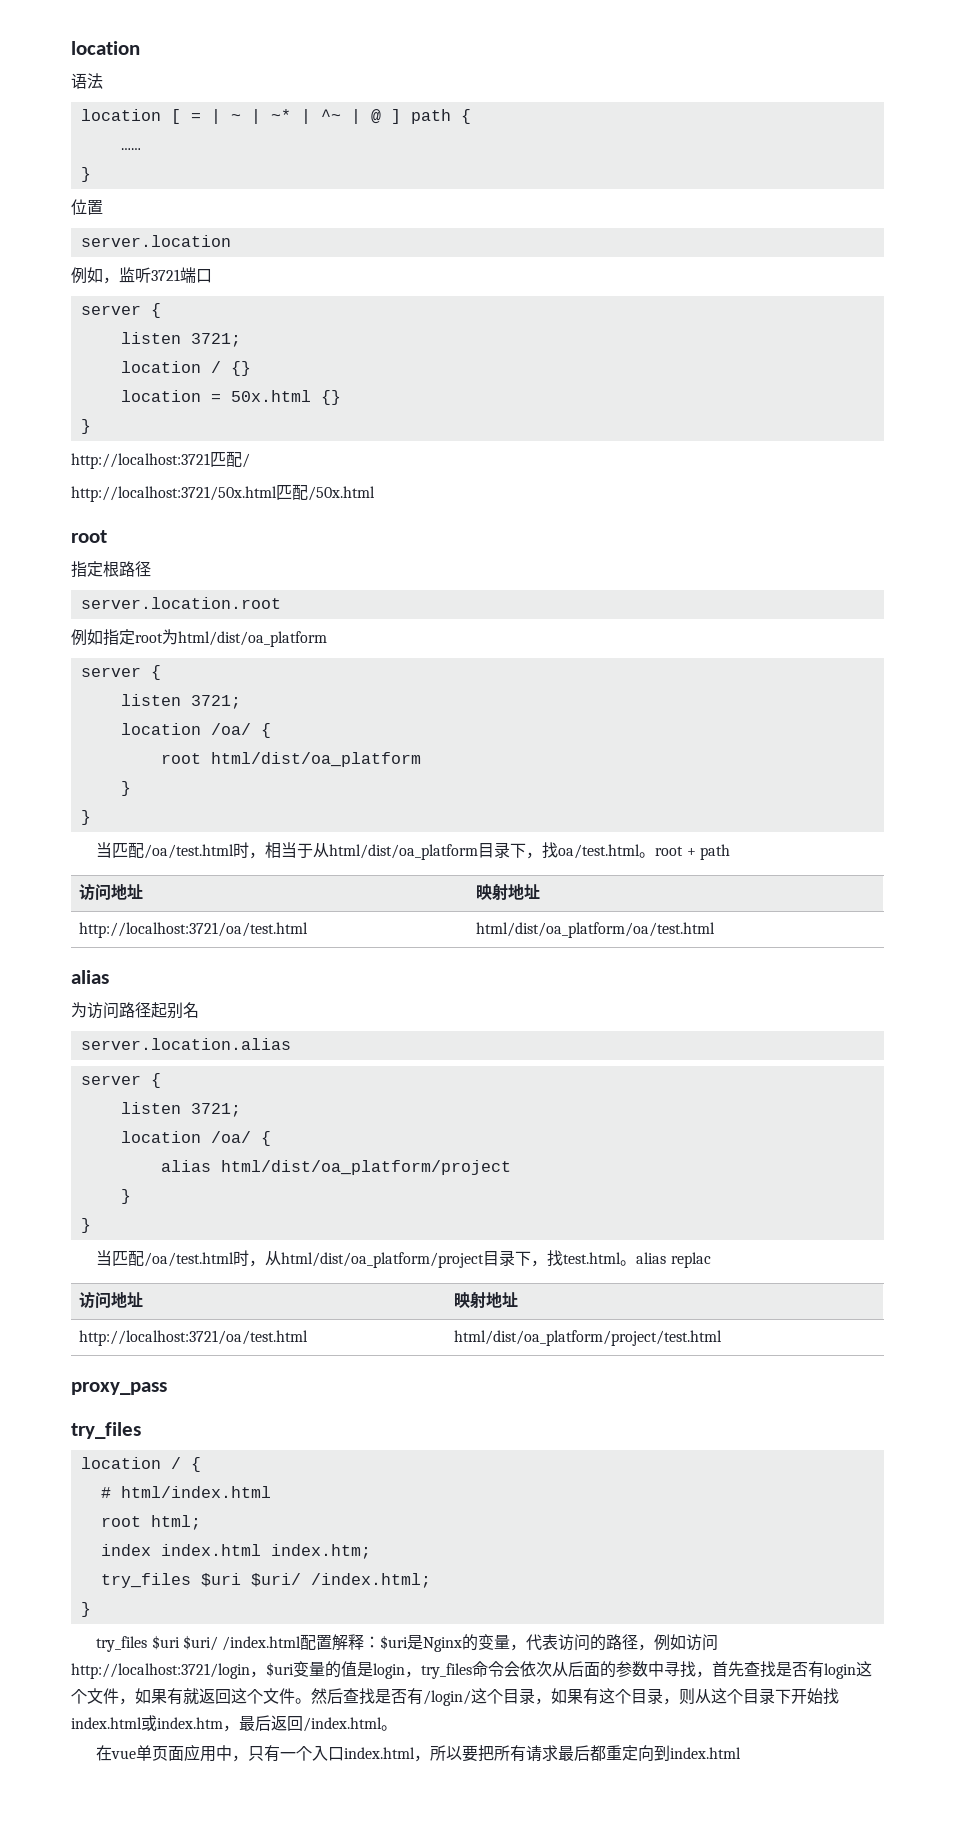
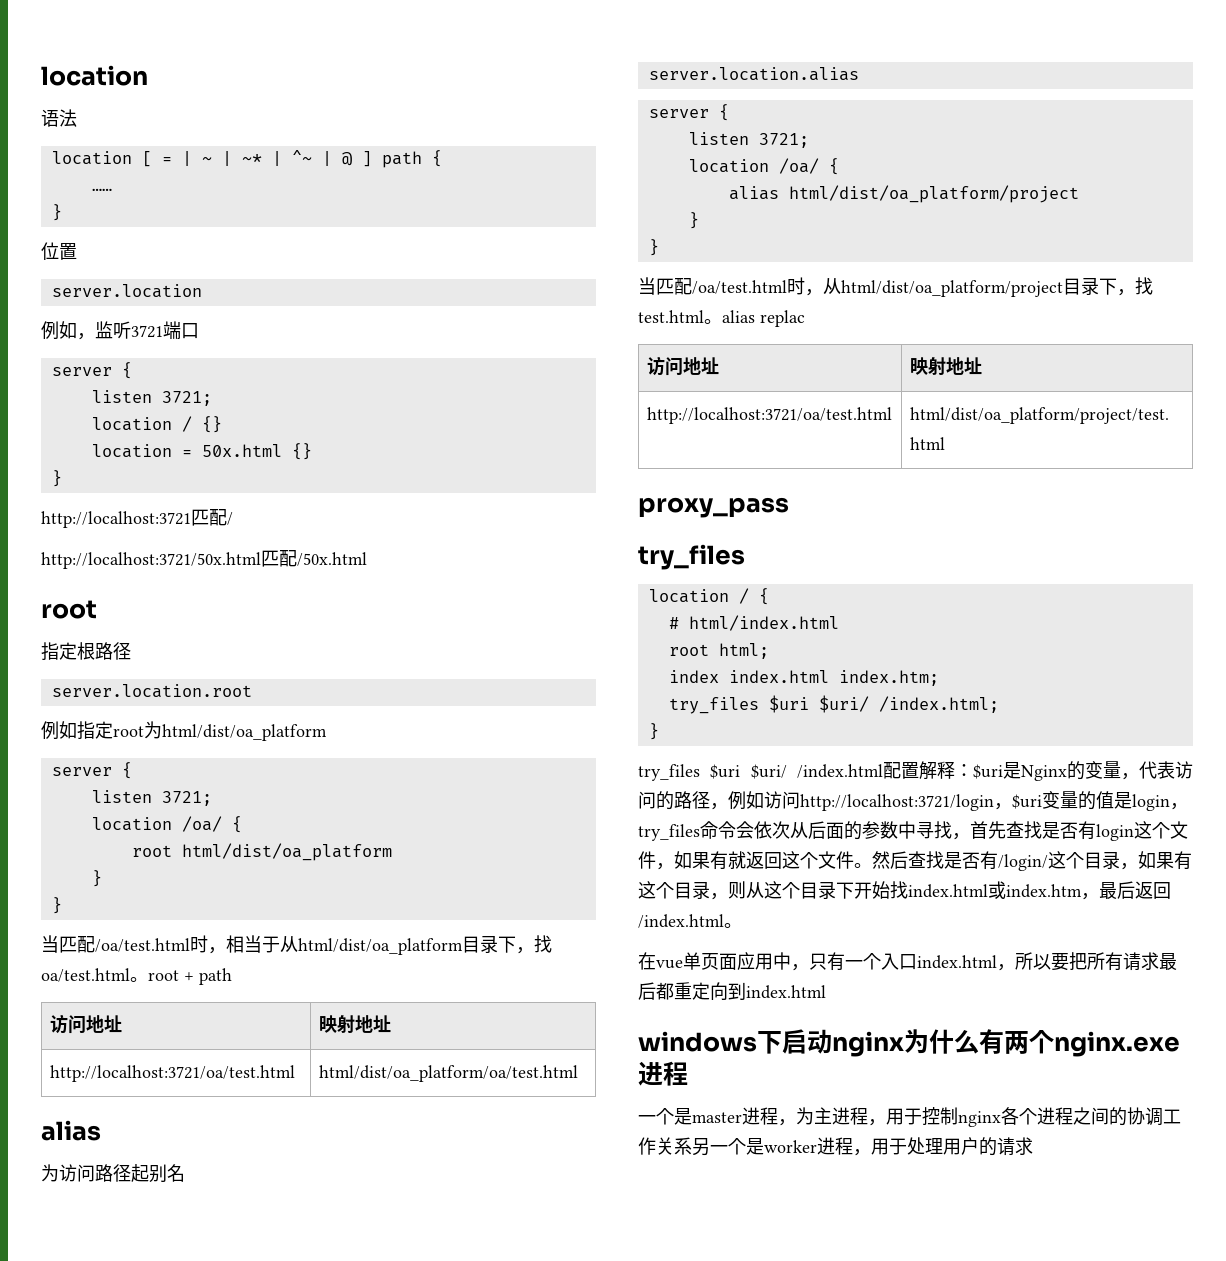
(742, 1753) none -> [638,1029,1180,1057] [638,1061,688,1086] [638,1107,1181,1127] [638,1137,1033,1156] // windows下启动nginx为什么有两个nginx.exe进程 // 一个是master进程，为主进程，用于控制nginx各个进程之间的协调工作关系另一个是worker进程，用于处理用户的请求

